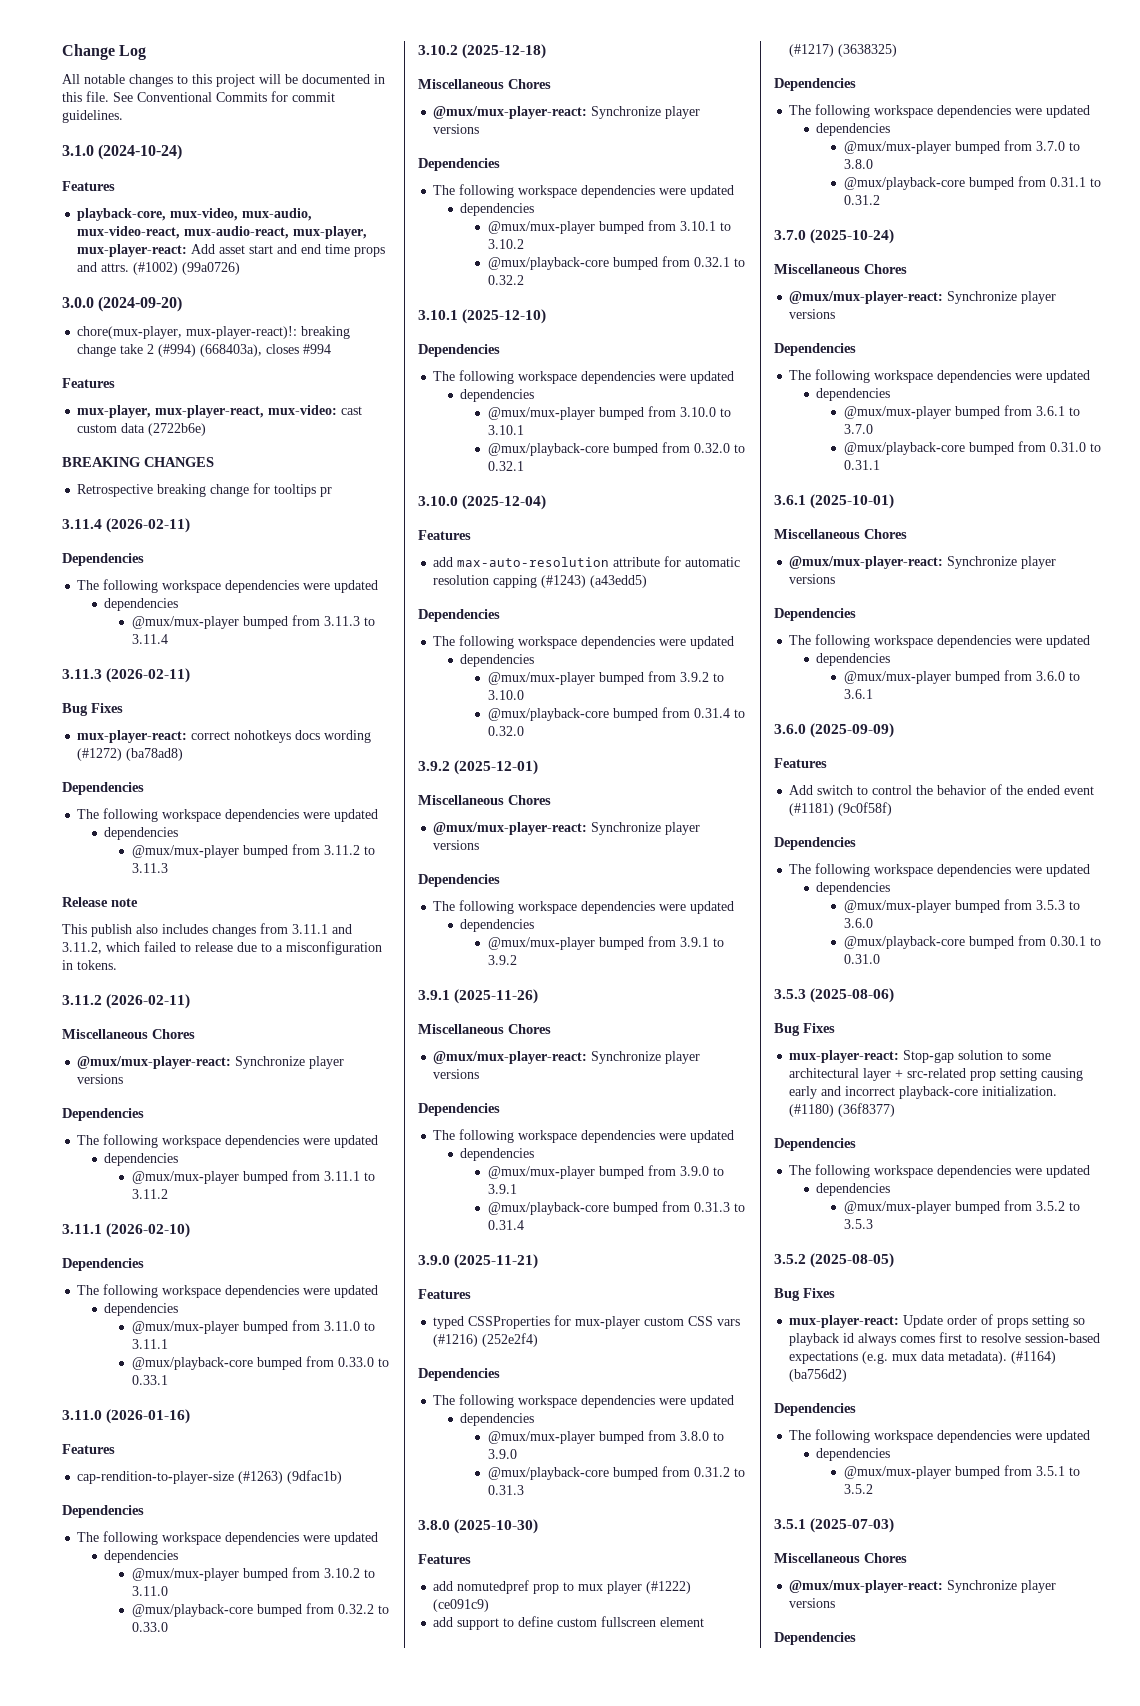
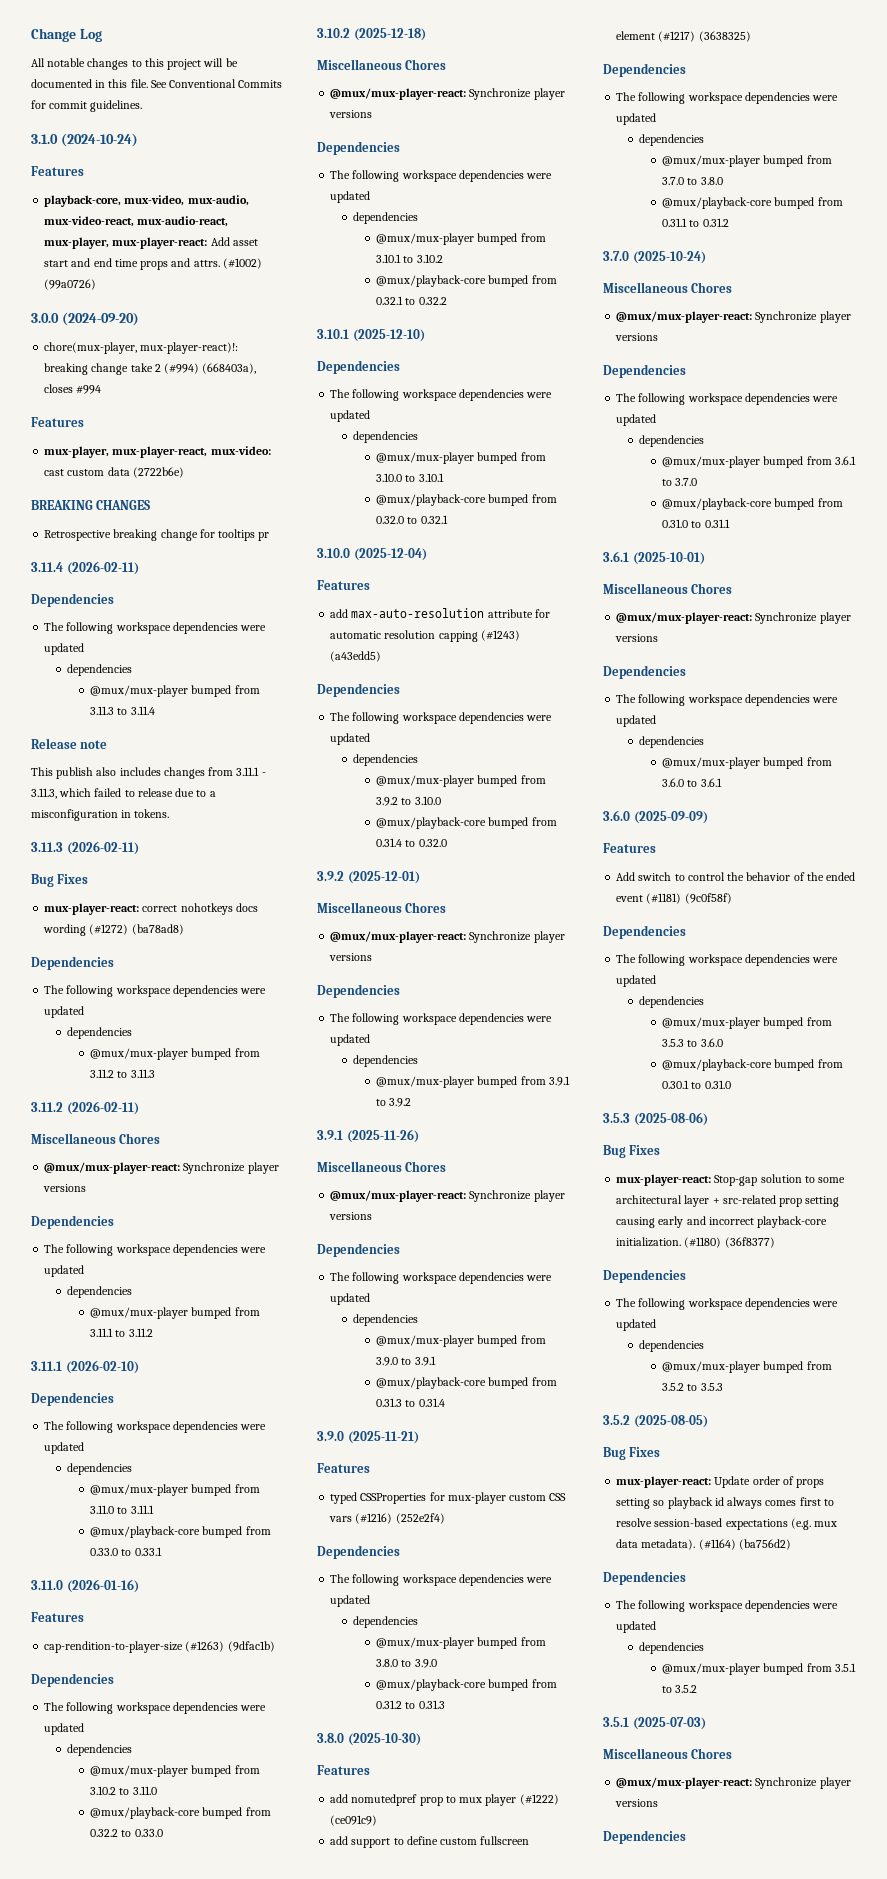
(168, 639) none -> [31,738,108,749] [31,767,266,779] [31,788,216,799] [31,809,170,821] // Release note // This publish also includes changes from 3.11.1 - 3.11.3, which failed to release due to a misconfiguration in tokens.
[62,897,138,907] [62,923,352,937] [62,941,382,955] [62,960,117,970] // Release note // This publish also includes changes from 3.11.1 and 3.11.2, which failed to release due to a misconfiguration in tokens. -> (155, 1073) none

